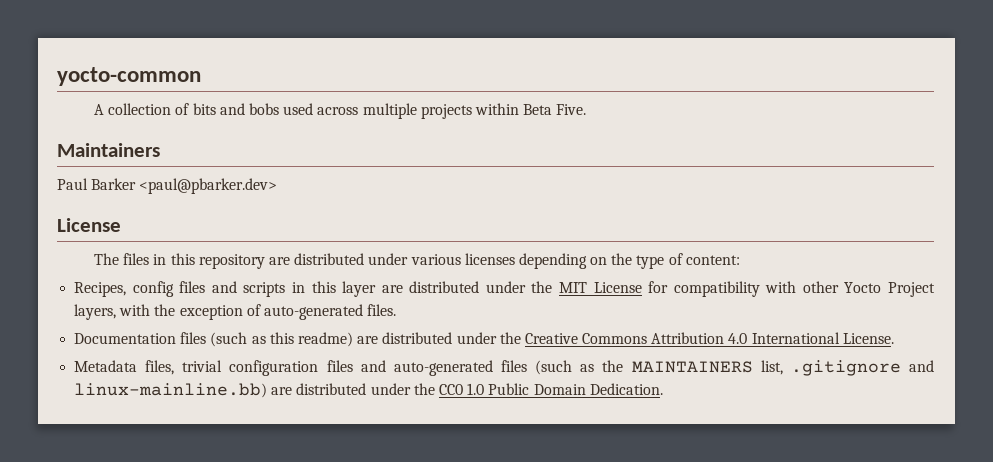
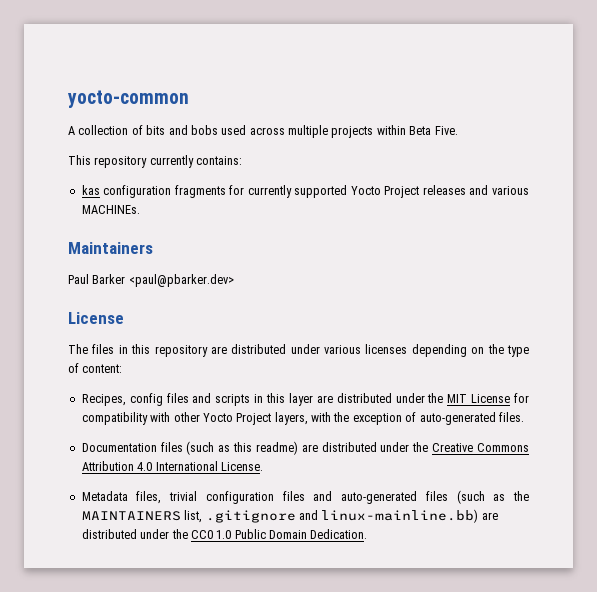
(587, 109) none -> [68,155,243,168] [81,185,529,198] [81,205,140,214] // This repository currently contains: // kas configuration fragments for currently supported Yocto Project releases and various MACHINEs.

